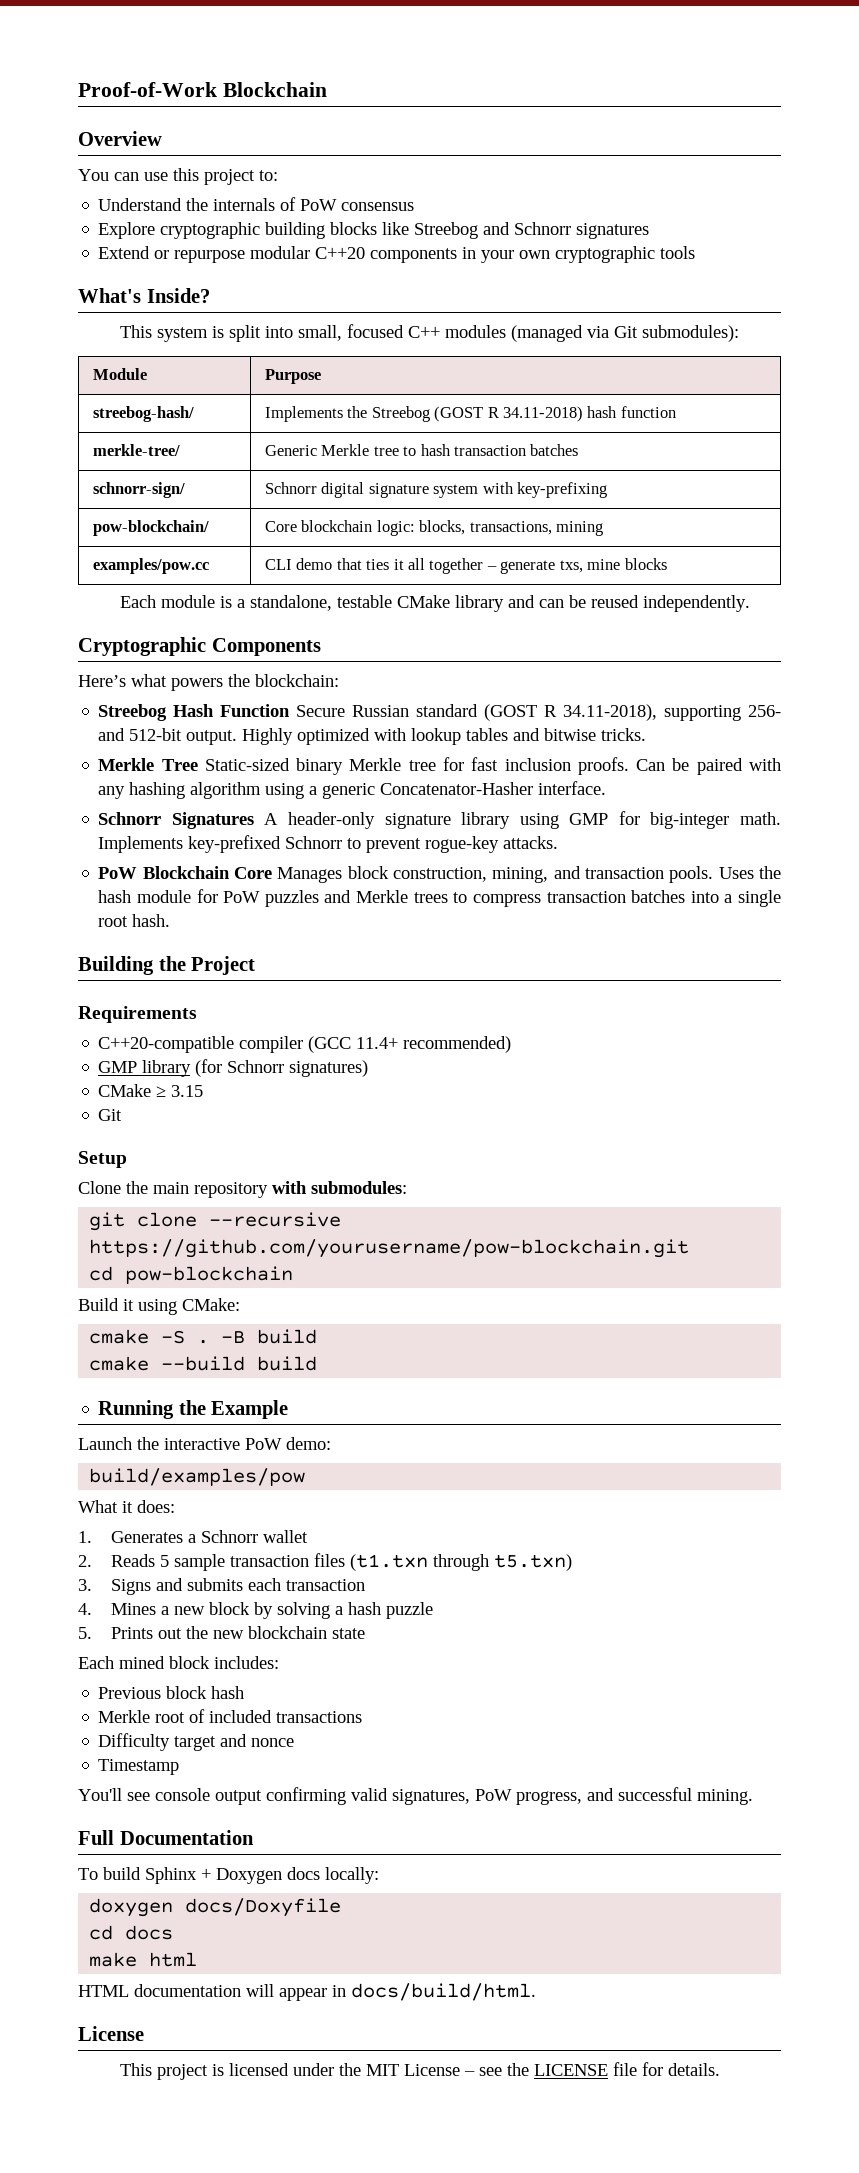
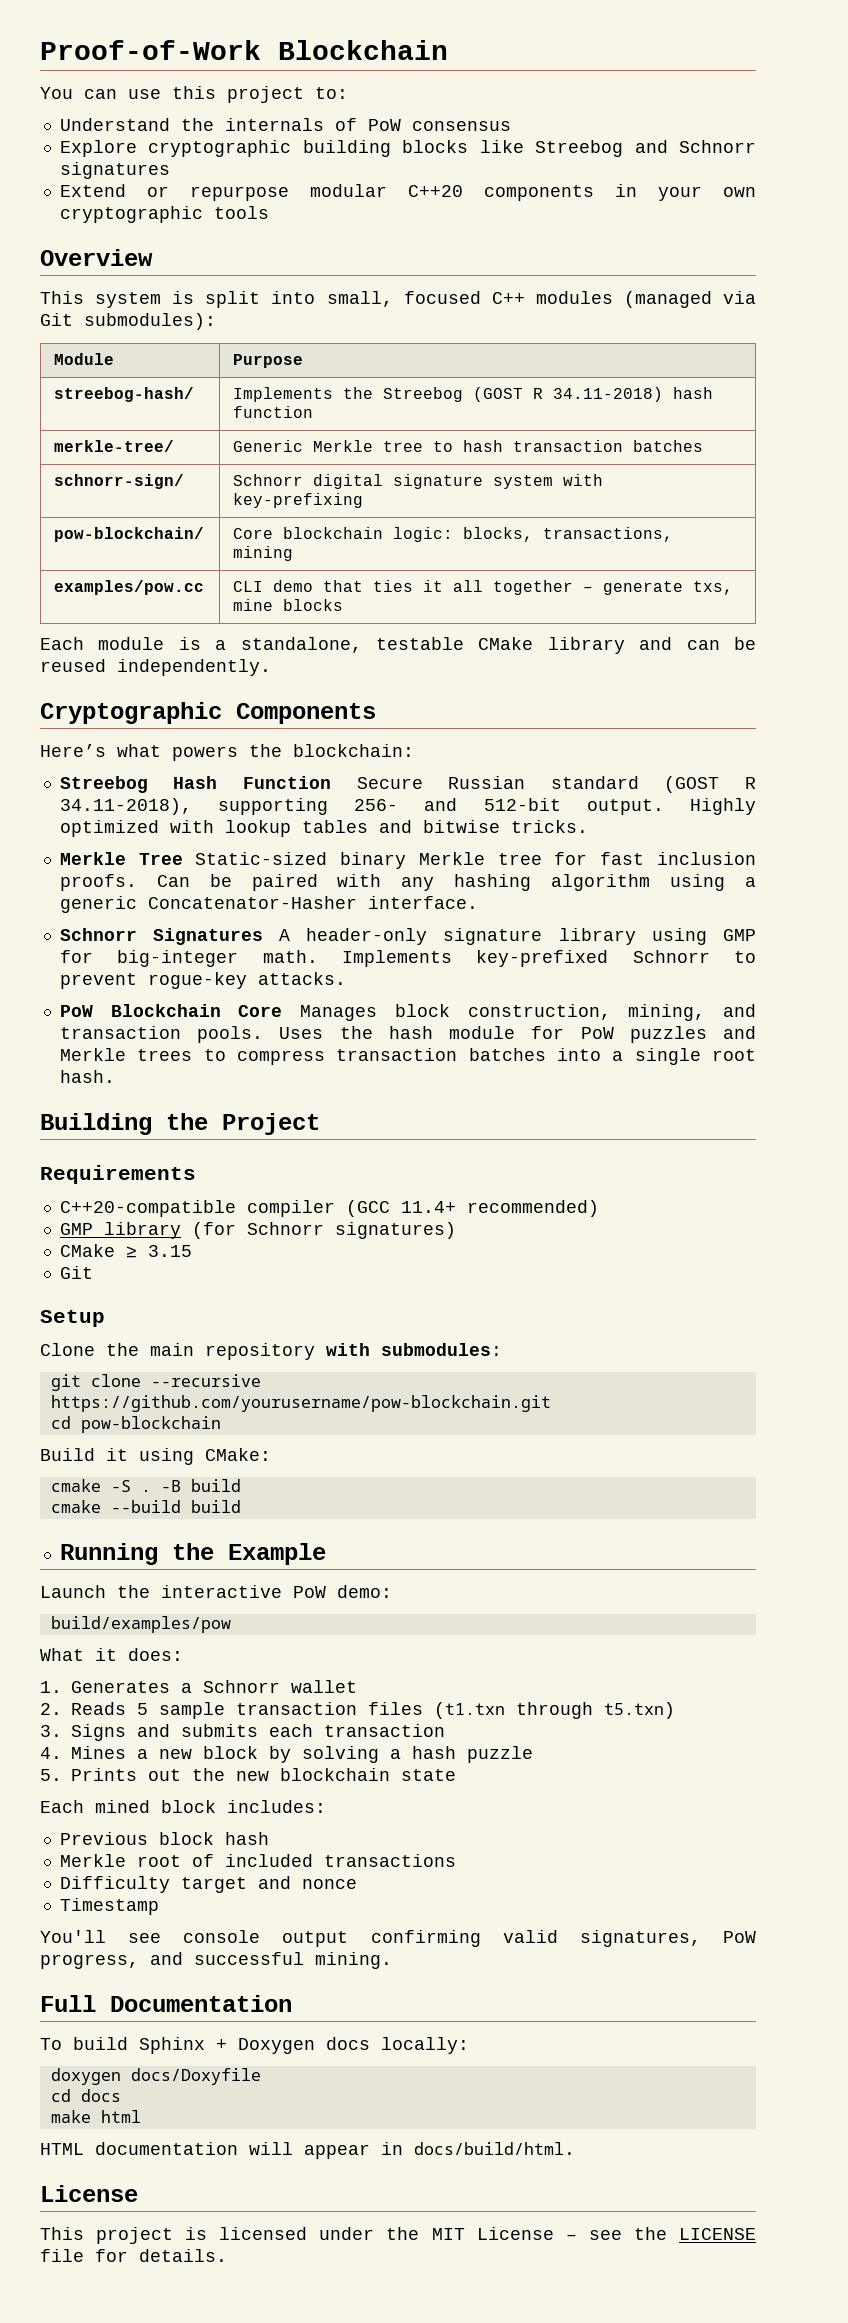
[78,131,162,146] // Overview -> (448, 50) none
[78,288,210,303] What's Inside? -> [40,249,153,266] Overview

